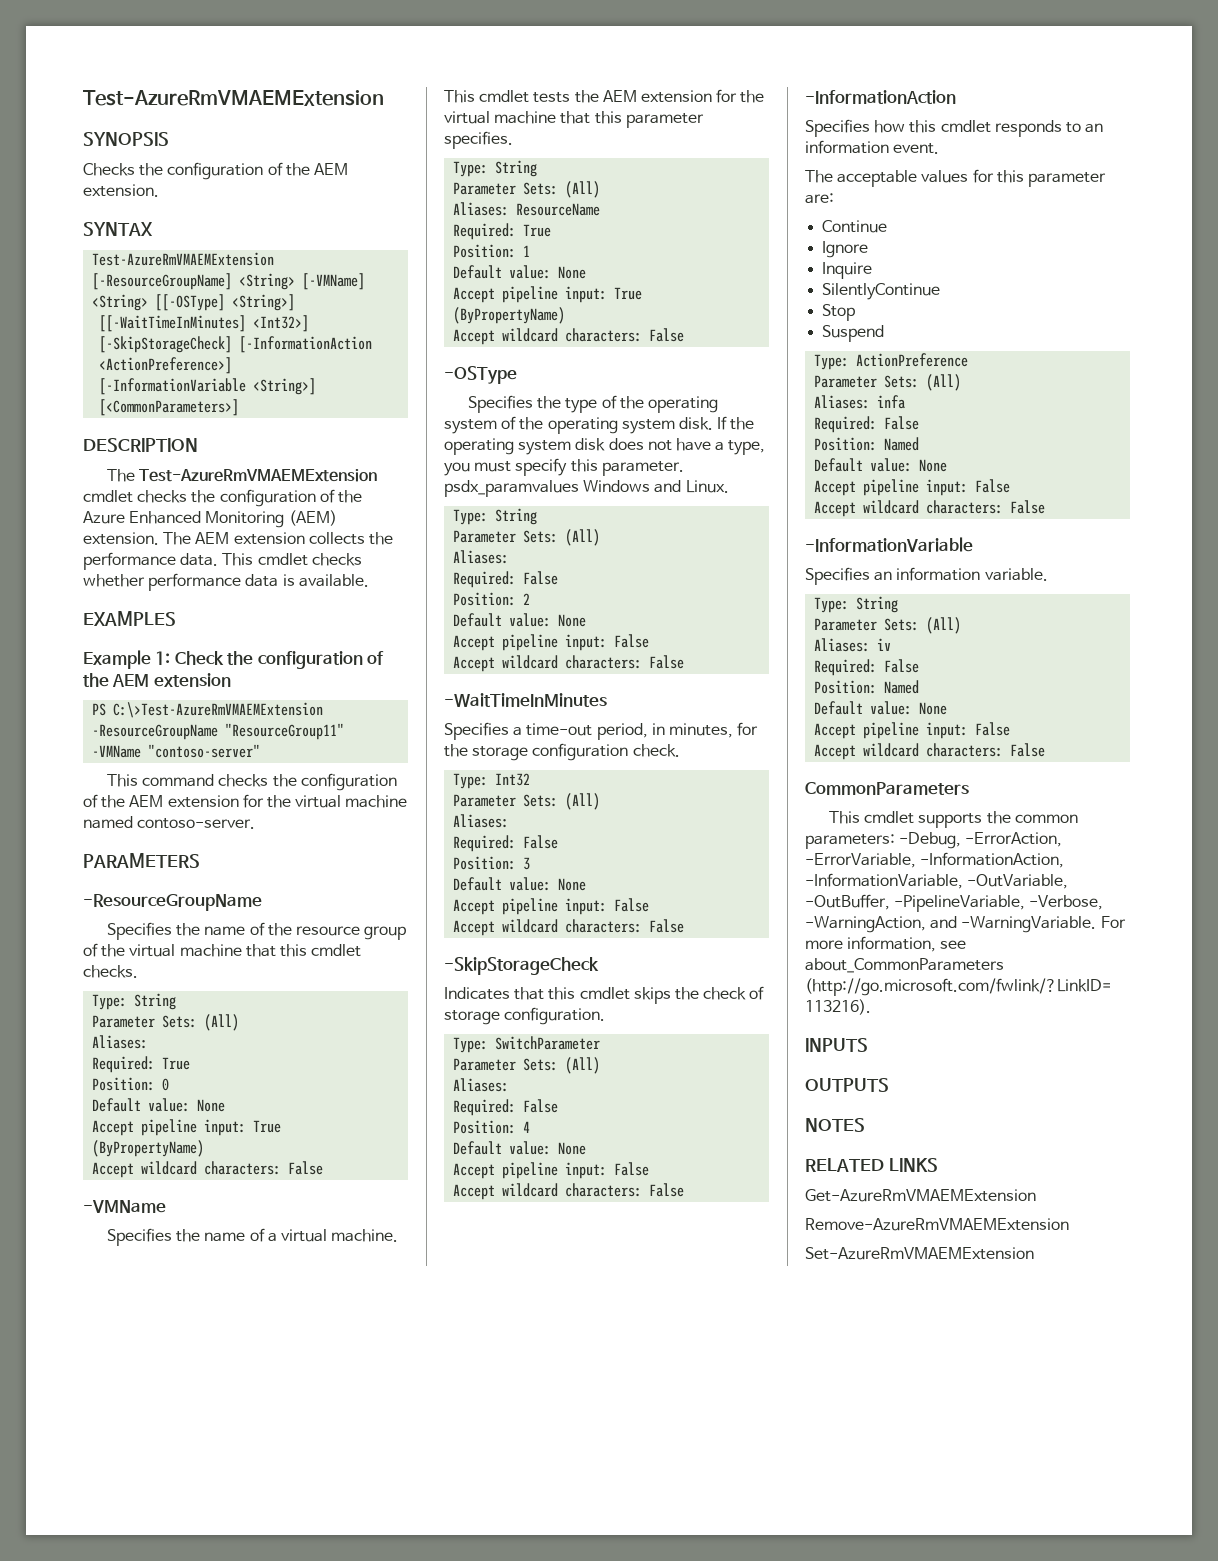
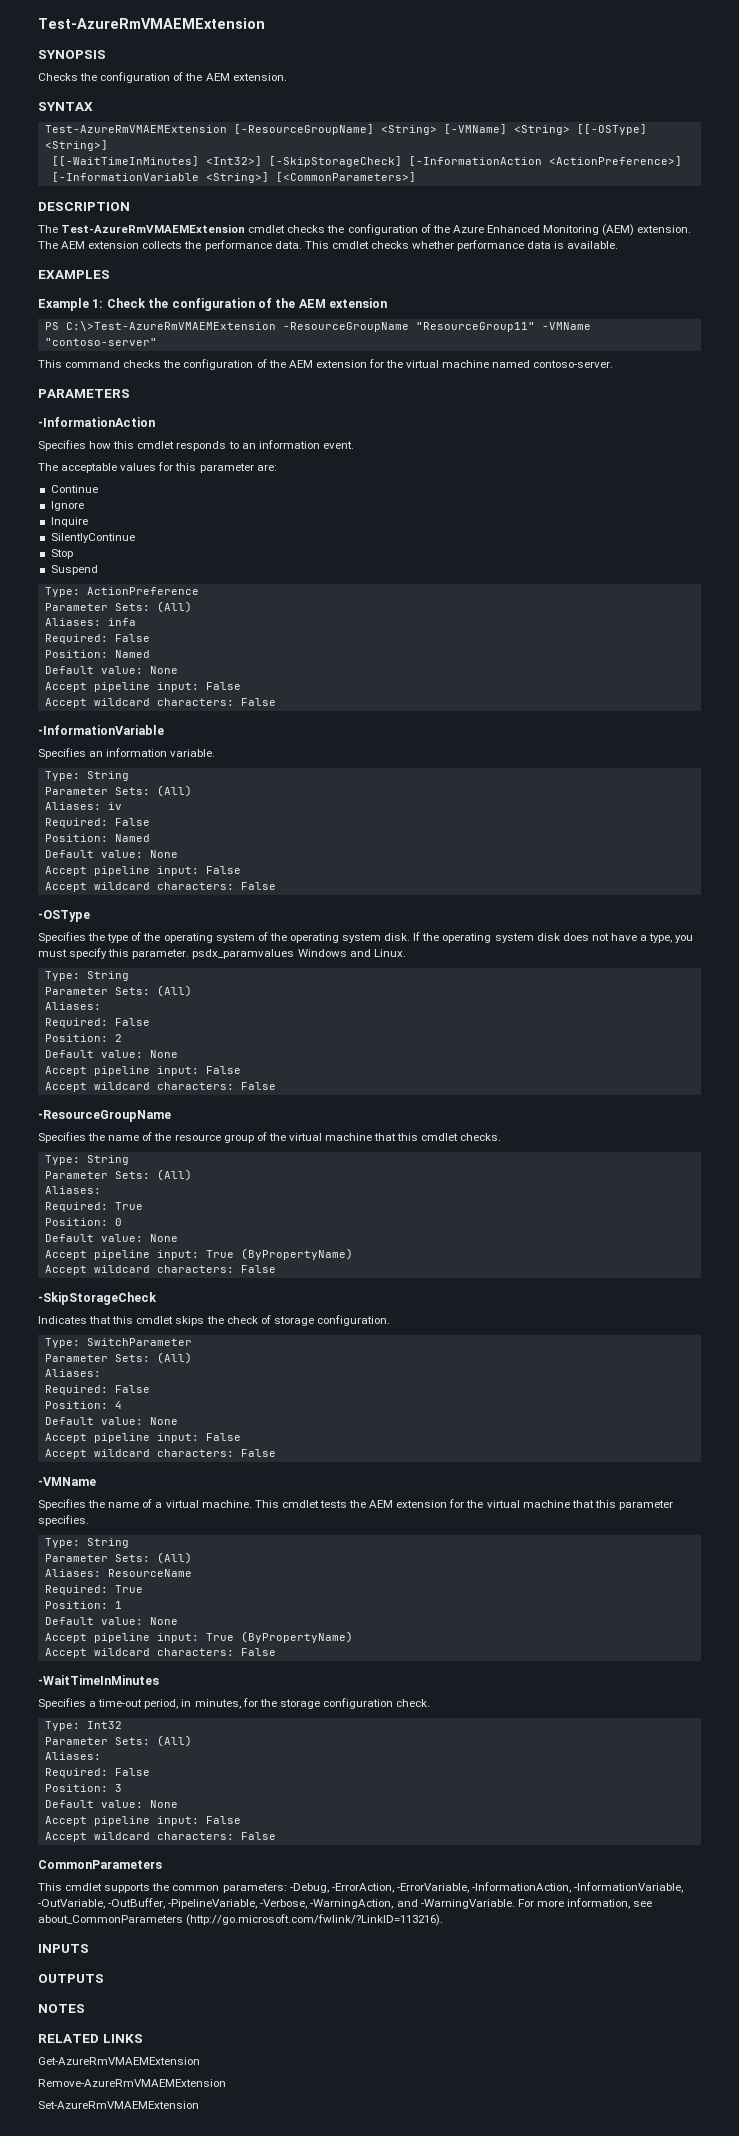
[83,894,262,911] [107,922,407,940] [83,943,362,957] [83,965,138,978] [92,993,177,1010] [92,1014,240,1031] [92,1035,149,1049] [92,1056,191,1073] [92,1077,170,1091] [92,1098,226,1112] [92,1119,282,1136] [92,1140,205,1157] [92,1161,324,1178] [83,1200,166,1213] [107,1228,399,1246] [444,89,765,103] [444,111,704,128] [444,131,513,149] [453,160,538,177] [453,181,601,198] [453,202,601,216] [453,223,552,240] [453,244,531,258] [453,265,587,279] [453,286,643,303] [453,307,566,324] [453,328,685,345] [444,366,517,384] [468,395,718,413] [444,416,755,434] [444,438,766,455] [444,458,684,476] [444,480,729,497] [453,508,538,525] [453,529,601,546] [453,550,510,564] [453,571,559,588] [453,592,531,606] [453,613,587,627] [453,634,650,651] [453,655,685,672] [444,693,607,707] [444,722,759,740] [444,743,680,761] [453,773,531,789] [453,793,601,810] [453,814,510,828] [453,835,559,852] [453,856,531,870] [453,877,587,891] [453,898,650,915] [453,919,685,936] [444,957,599,975] [444,986,765,1004] [444,1007,606,1025] [453,1036,601,1053] [453,1057,601,1074] [453,1078,510,1092] [453,1099,559,1116] [453,1120,531,1134] [453,1141,587,1155] [453,1162,650,1179] [453,1183,685,1200] // -ResourceGroupName // Specifies the name of the resource group of the virtual machine that this cmdlet checks. // Type: String // Parameter Sets: (All) // Aliases: // Required: True // Position: 0 // Default value: None // Accept pipeline input: True (ByPropertyName) // Accept wildcard characters: False // -VMName // Specifies the name of a virtual machine. This cmdlet tests the AEM extension for the virtual machine that this parameter specifies. // Type: String // Parameter Sets: (All) // Aliases: ResourceName // Required: True // Position: 1 // Default value: None // Accept pipeline input: True (ByPropertyName) // Accept wildcard characters: False // -OSType // Specifies the type of the operating system of the operating system disk. If the operating system disk does not have a type, you must specify this parameter. psdx_paramvalues Windows and Linux. // Type: String // Parameter Sets: (All) // Aliases: // Required: False // Position: 2 // Default value: None // Accept pipeline input: False // Accept wildcard characters: False // -WaitTimeInMinutes // Specifies a time-out period, in minutes, for the storage configuration check. // Type: Int32 // Parameter Sets: (All) // Aliases: // Required: False // Position: 3 // Default value: None // Accept pipeline input: False // Accept wildcard characters: False // -SkipStorageCheck // Indicates that this cmdlet skips the check of storage configuration. // Type: SwitchParameter // Parameter Sets: (All) // Aliases: // Required: False // Position: 4 // Default value: None // Accept pipeline input: False // Accept wildcard characters: False -> (130, 393) none
(1046, 750) none -> [38,910,90,922] [38,932,694,943] [38,948,406,959] [44,971,129,981] [44,985,192,997] [44,1002,101,1010] [44,1018,150,1028] [44,1034,122,1042] [44,1050,178,1058] [44,1066,241,1076] [44,1082,276,1092] [38,1110,171,1122] [38,1132,502,1143] [44,1155,129,1165] [44,1169,192,1181] [44,1186,101,1194] [44,1202,143,1212] [44,1218,122,1226] [44,1234,178,1242] [44,1248,353,1260] [44,1265,276,1275] [38,1292,157,1305] [38,1315,390,1326] [44,1338,192,1348] [44,1352,192,1364] [44,1369,101,1377] [44,1385,150,1395] [44,1401,122,1409] [44,1417,178,1425] [44,1433,241,1443] [44,1449,276,1459] [38,1477,96,1486] [38,1499,673,1510] [38,1515,89,1526] [44,1538,129,1548] [44,1552,192,1564] [44,1569,192,1577] [44,1585,143,1595] [44,1601,122,1609] [44,1617,178,1625] [44,1631,353,1643] [44,1648,276,1658] [38,1675,159,1685] [38,1698,431,1709] [44,1721,122,1731] [44,1735,192,1747] [44,1752,101,1760] [44,1768,150,1778] [44,1784,122,1792] [44,1800,178,1808] [44,1816,241,1826] [44,1832,276,1842] // -OSType // Specifies the type of the operating system of the operating system disk. If the operating system disk does not have a type, you must specify this parameter. psdx_paramvalues Windows and Linux. // Type: String // Parameter Sets: (All) // Aliases: // Required: False // Position: 2 // Default value: None // Accept pipeline input: False // Accept wildcard characters: False // -ResourceGroupName // Specifies the name of the resource group of the virtual machine that this cmdlet checks. // Type: String // Parameter Sets: (All) // Aliases: // Required: True // Position: 0 // Default value: None // Accept pipeline input: True (ByPropertyName) // Accept wildcard characters: False // -SkipStorageCheck // Indicates that this cmdlet skips the check of storage configuration. // Type: SwitchParameter // Parameter Sets: (All) // Aliases: // Required: False // Position: 4 // Default value: None // Accept pipeline input: False // Accept wildcard characters: False // -VMName // Specifies the name of a virtual machine. This cmdlet tests the AEM extension for the virtual machine that this parameter specifies. // Type: String // Parameter Sets: (All) // Aliases: ResourceName // Required: True // Position: 1 // Default value: None // Accept pipeline input: True (ByPropertyName) // Accept wildcard characters: False // -WaitTimeInMinutes // Specifies a time-out period, in minutes, for the storage configuration check. // Type: Int32 // Parameter Sets: (All) // Aliases: // Required: False // Position: 3 // Default value: None // Accept pipeline input: False // Accept wildcard characters: False

